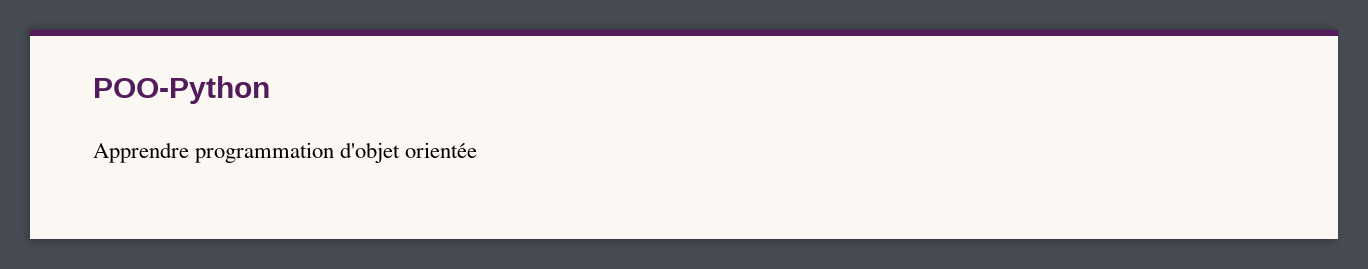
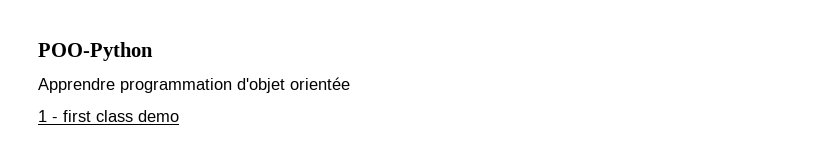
(478, 150) none -> [38,110,179,122] // 1 - first class demo

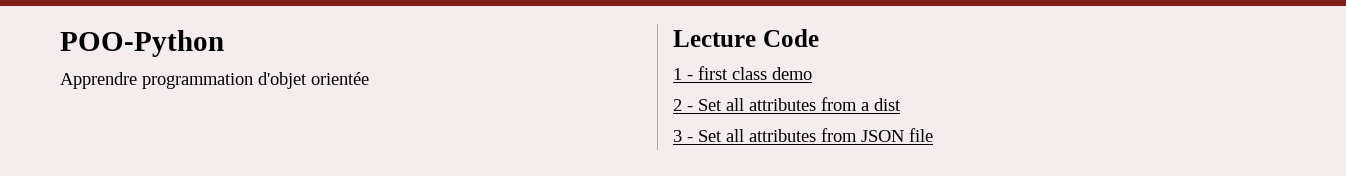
(350, 83) none -> [673,29,819,47] // Lecture Code
(179, 116) none -> [673,97,901,111] [673,128,933,142] // 2 - Set all attributes from a dist // 3 - Set all attributes from JSON file

